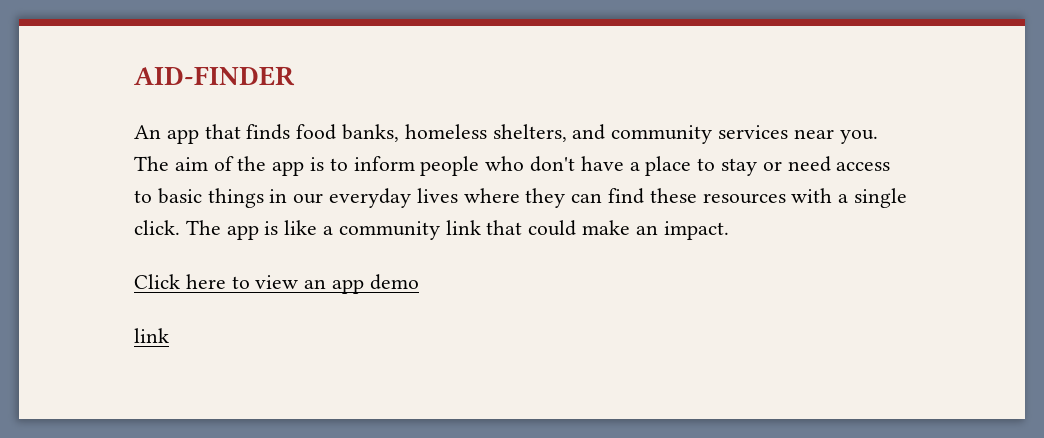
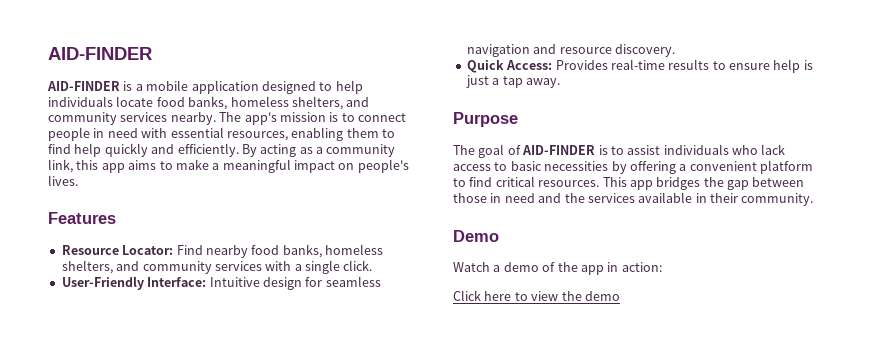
[134,124,878,144] [134,156,891,176] [134,188,908,208] [134,220,729,240] An app that finds food banks, homeless shelters, and community services near you. The aim of the app is to inform people who don't have a place to stay or need access to basic things in our everyday lives where they can find these resources with a single click. The app is like a community link that could make an impact. -> [47,80,363,94] [48,96,370,110] [48,112,406,125] [48,127,395,141] [48,143,396,157] [48,159,409,173] [48,175,78,186] [48,212,116,224] [61,244,383,258] [61,260,373,274] [61,276,381,290] [466,44,675,57] [466,59,813,73] [465,75,560,88] [453,112,518,127] [453,144,786,158] [453,160,813,174] [453,176,805,190] [453,192,814,206] [453,230,499,242] [453,262,662,275] AID-FINDER is a mobile application designed to help individuals locate food banks, homeless shelters, and community services nearby. The app's mission is to connect people in need with essential resources, enabling them to find help quickly and efficiently. By acting as a community link, this app aims to make a meaningful impact on people's lives. // Features // Resource Locator: Find nearby food banks, homeless shelters, and community services with a single click. // User-Friendly Interface: Intuitive design for seamless navigation and resource discovery. // Quick Access: Provides real-time results to ensure help is just a tap away. // Purpose // The goal of AID-FINDER is to assist individuals who lack access to basic necessities by offering a convenient platform to find critical resources. This app bridges the gap between those in need and the services available in their community. // Demo // Watch a demo of the app in action:
[304,274,419,294] [134,328,169,343] an app demo // link -> [561,291,620,301] the demo

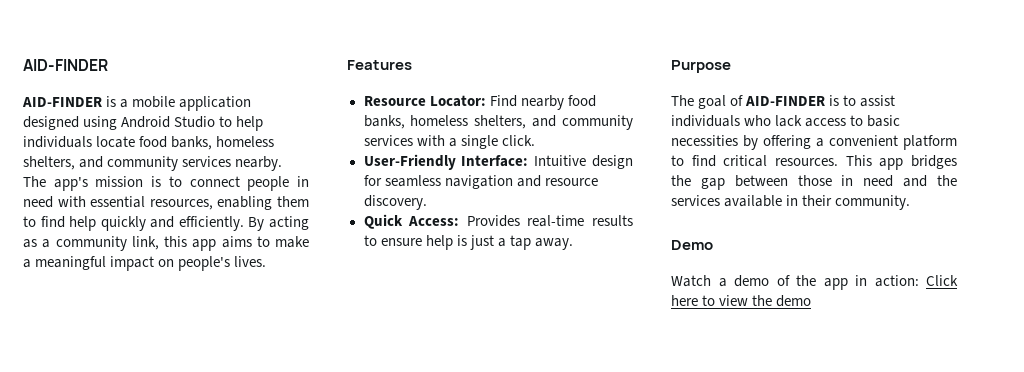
(316, 87) none -> [83,116,216,130] using Android Studio
(662, 267) // -> (919, 281) none

